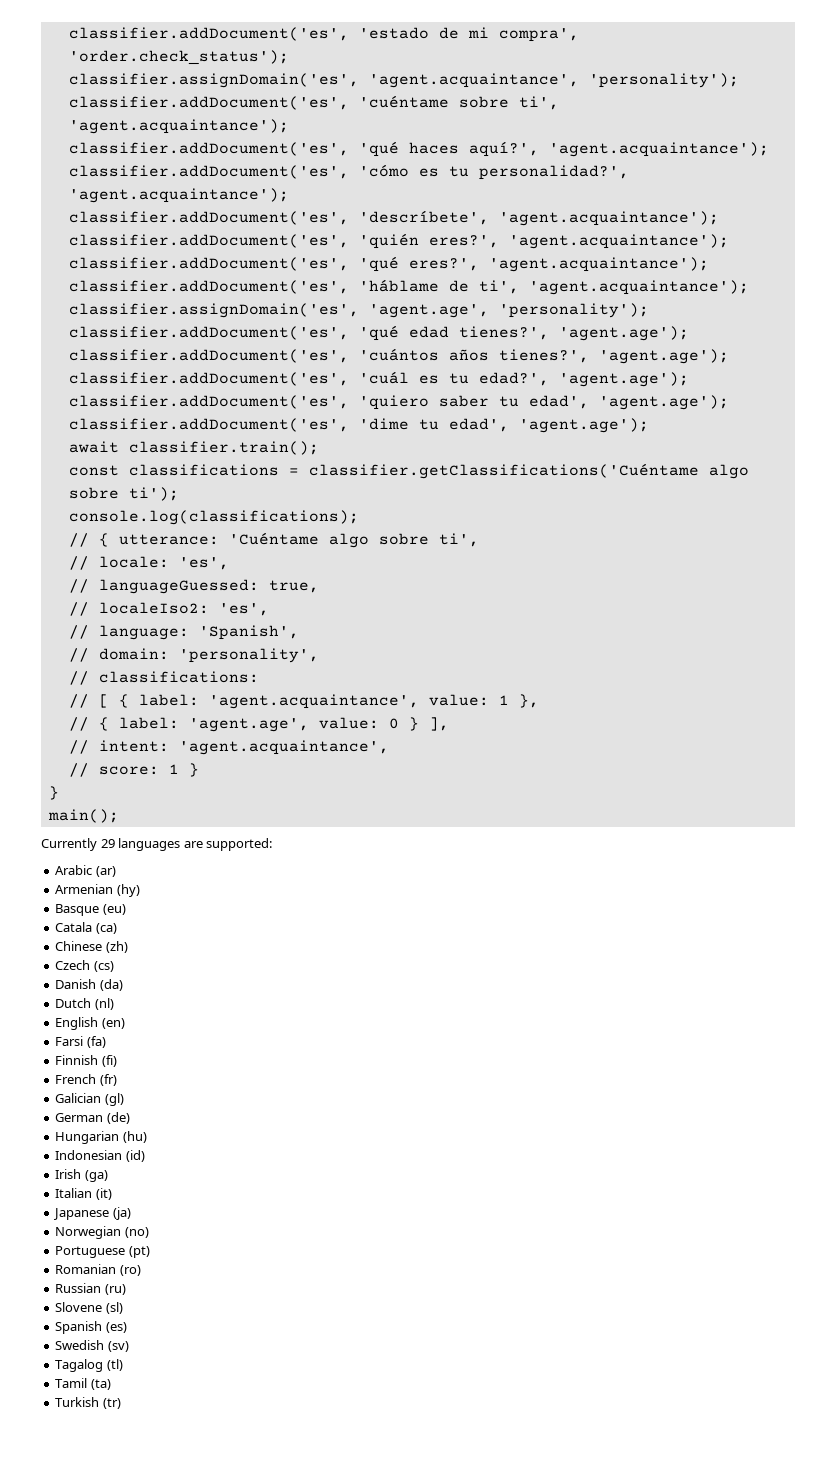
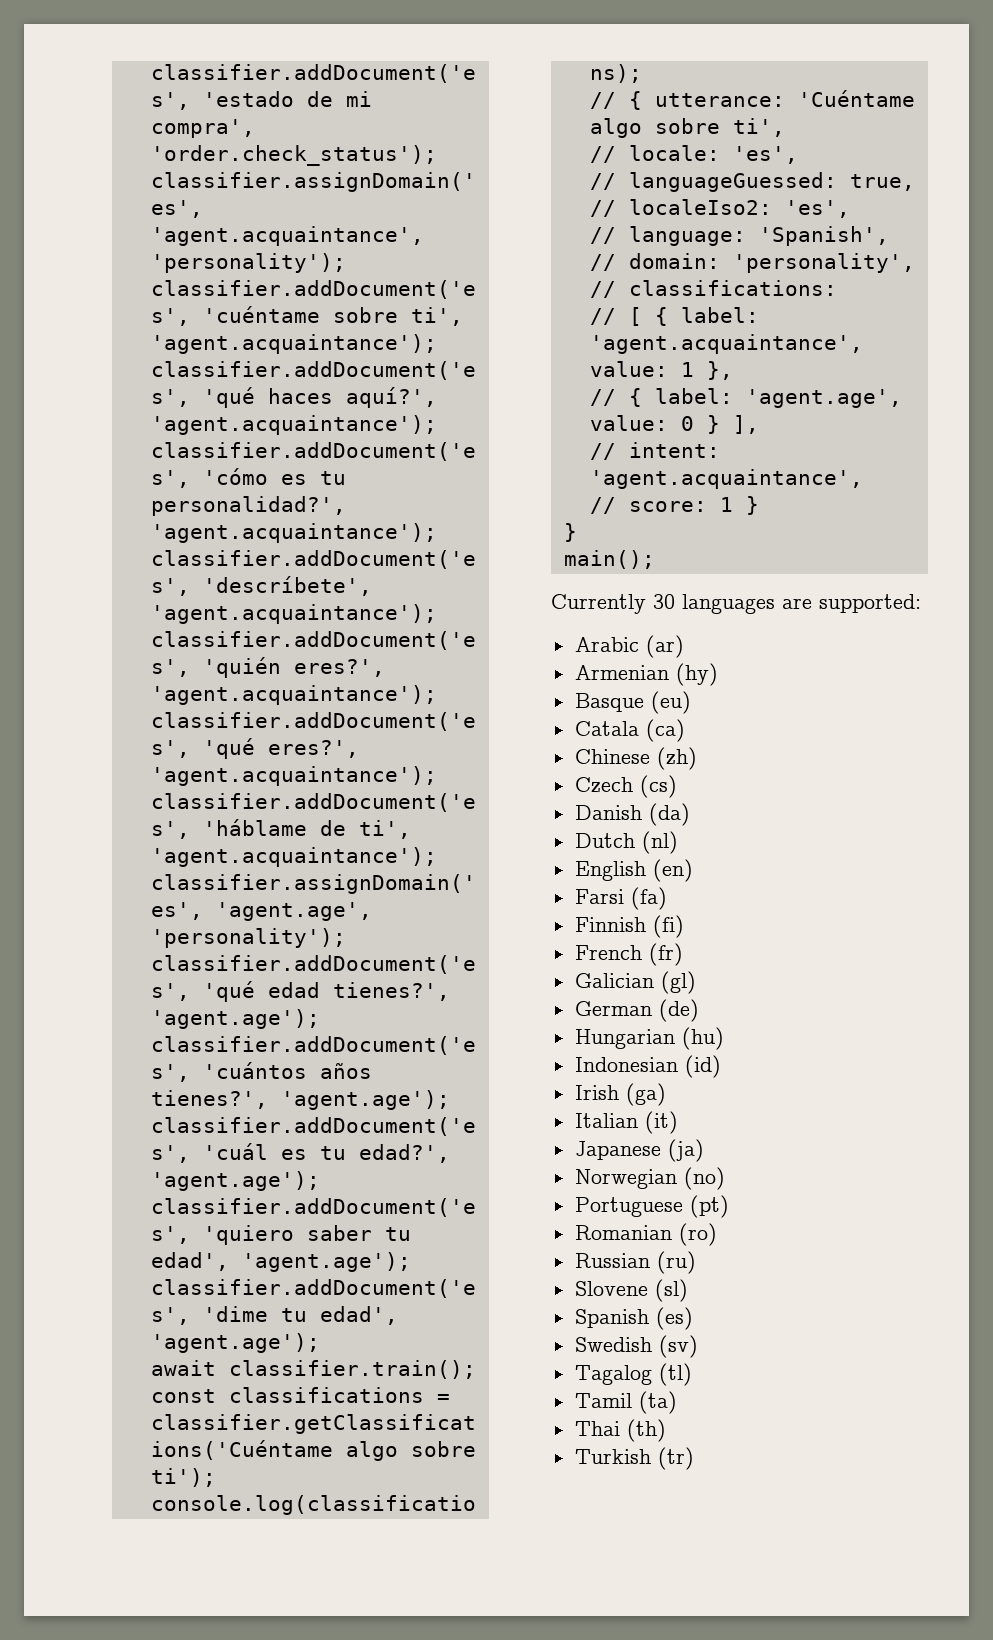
[100,839,115,848] 29 -> [653,594,675,609] 30
(111, 1384) none -> [574,1419,666,1442] // Thai (th)

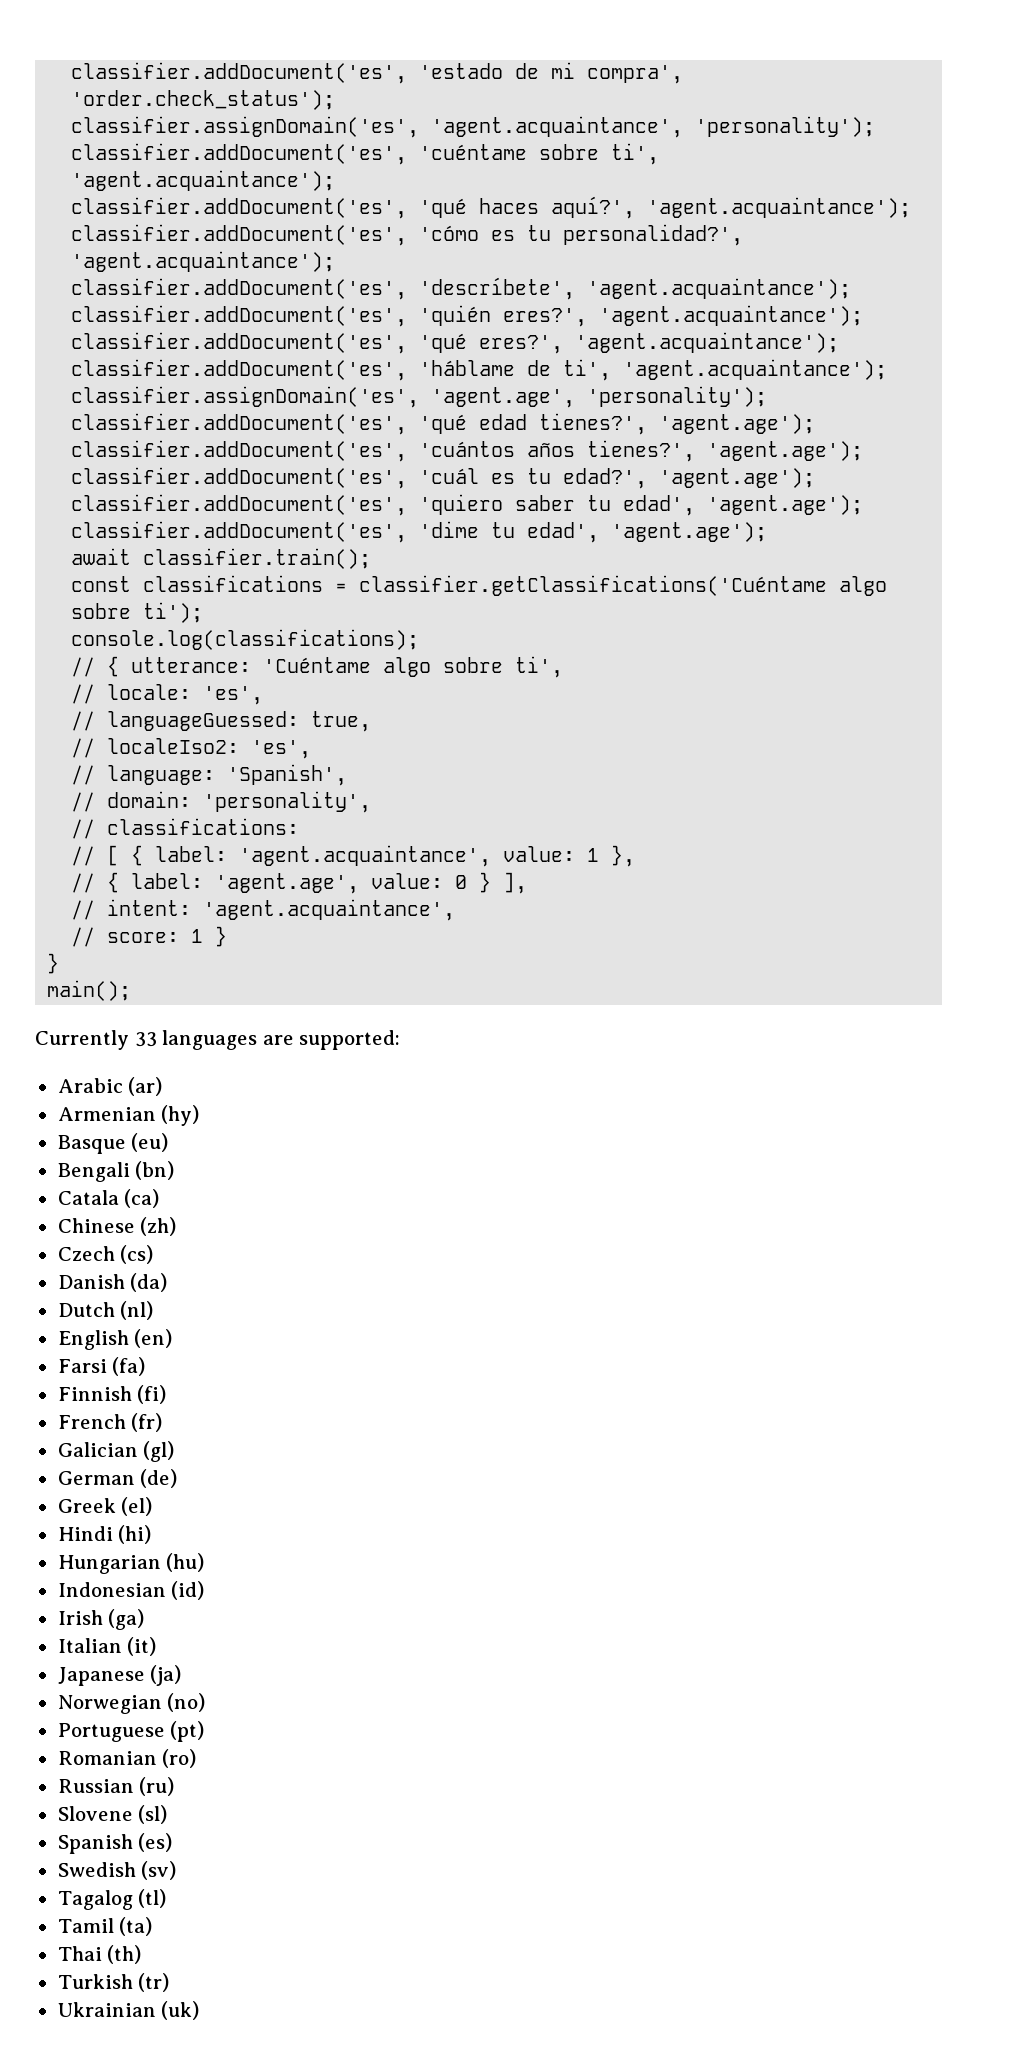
[653,594,675,609] 30 -> [134,1032,157,1047] 33
(691, 702) none -> [57,1161,175,1182] // Bengali (bn)
(699, 1010) none -> [57,1497,153,1516] [57,1525,152,1544] // Greek (el) // Hindi (hi)
(694, 1458) none -> [57,2001,200,2020] // Ukrainian (uk)

